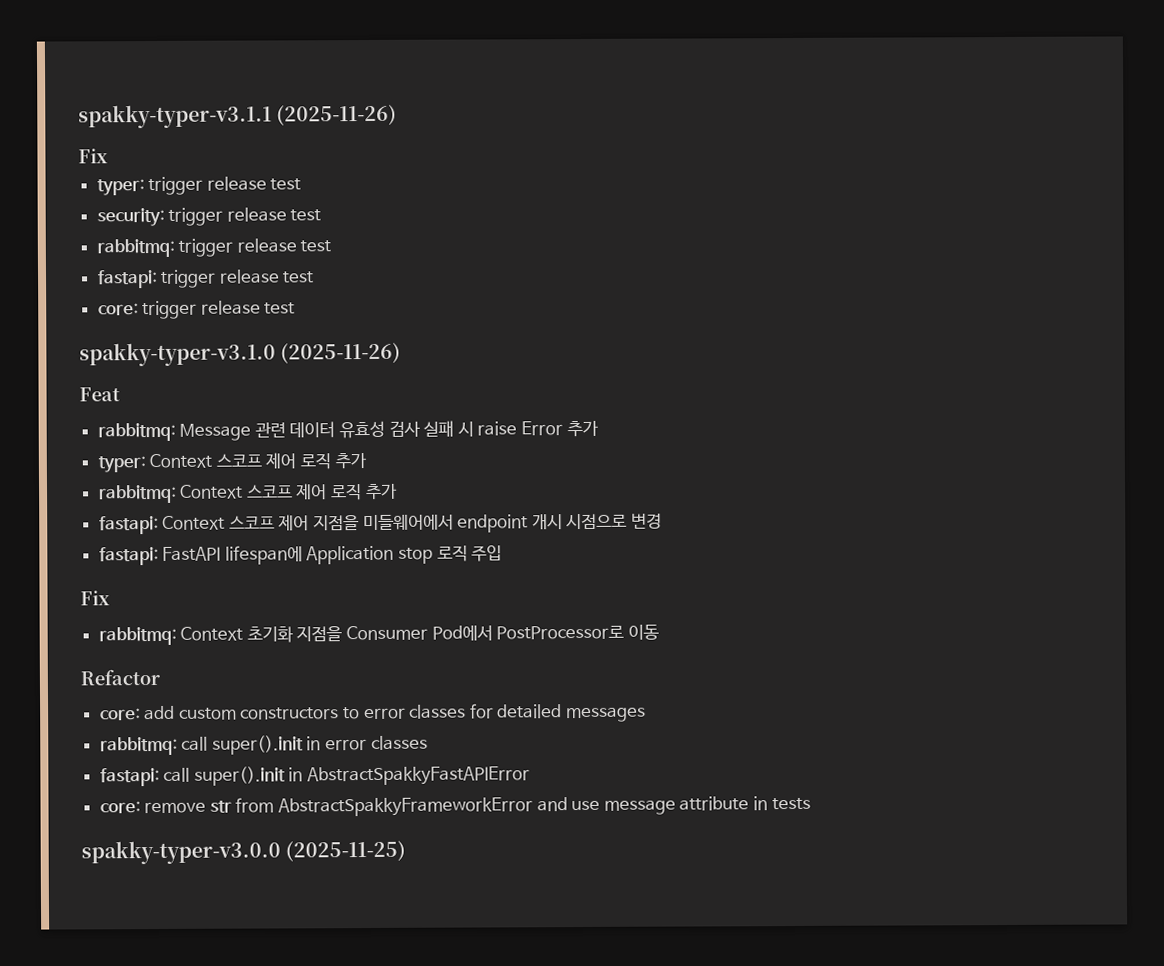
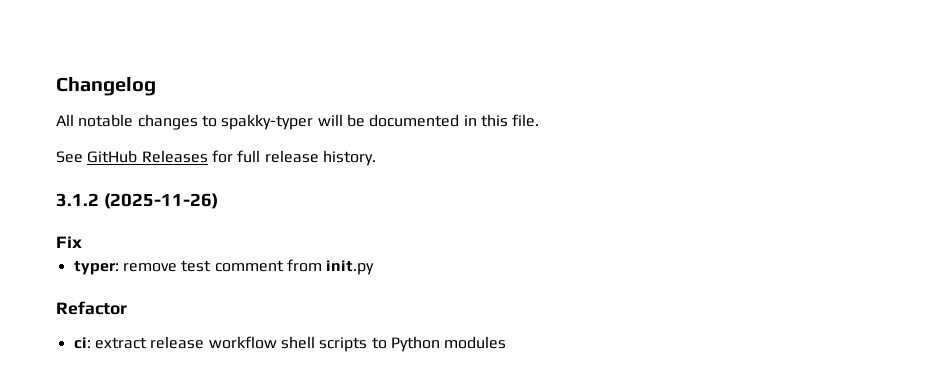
[78,104,272,129] spakky-typer-v3.1.1 -> [56,77,156,96] [56,114,540,130] [56,150,376,166] [56,193,99,207] Changelog // All notable changes to spakky-typer will be documented in this file. // See GitHub Releases for full release history. // 3.1.2
[148,176,302,196] [96,207,322,227] [96,238,332,258] [96,269,315,289] [97,300,296,320] [79,342,402,367] [79,387,120,402] [97,420,599,442] [97,452,367,473] [98,483,398,504] [98,513,663,535] [98,545,503,566] [80,590,110,606] [98,624,659,646] [80,668,160,686] [99,703,647,723] [99,735,428,756] [99,766,531,787] [99,796,811,817] [81,840,407,865] trigger release test // security: trigger release test // rabbitmq: trigger release test // fastapi: trigger release test // core: trigger release test // spakky-typer-v3.1.0 (2025-11-26) // Feat // rabbitmq: Message 관련 데이터 유효성 검사 실패 시 raise Error 추가 // typer: Context 스코프 제어 로직 추가 // rabbitmq: Context 스코프 제어 로직 추가 // fastapi: Context 스코프 제어 지점을 미들웨어에서 endpoint 개시 시점으로 변경 // fastapi: FastAPI lifespan에 Application stop 로직 주입 // Fix // rabbitmq: Context 초기화 지점을 Consumer Pod에서 PostProcessor로 이동 // Refactor // core: add custom constructors to error classes for detailed messages // rabbitmq: call super().init in error classes // fastapi: call super().init in AbstractSpakkyFastAPIError // core: remove str from AbstractSpakkyFrameworkError and use message attribute in tests // spakky-typer-v3.0.0 (2025-11-25) -> [122,259,375,275] [56,301,127,315] [73,336,507,352] remove test comment from init.py // Refactor // ci: extract release workflow shell scripts to Python modules

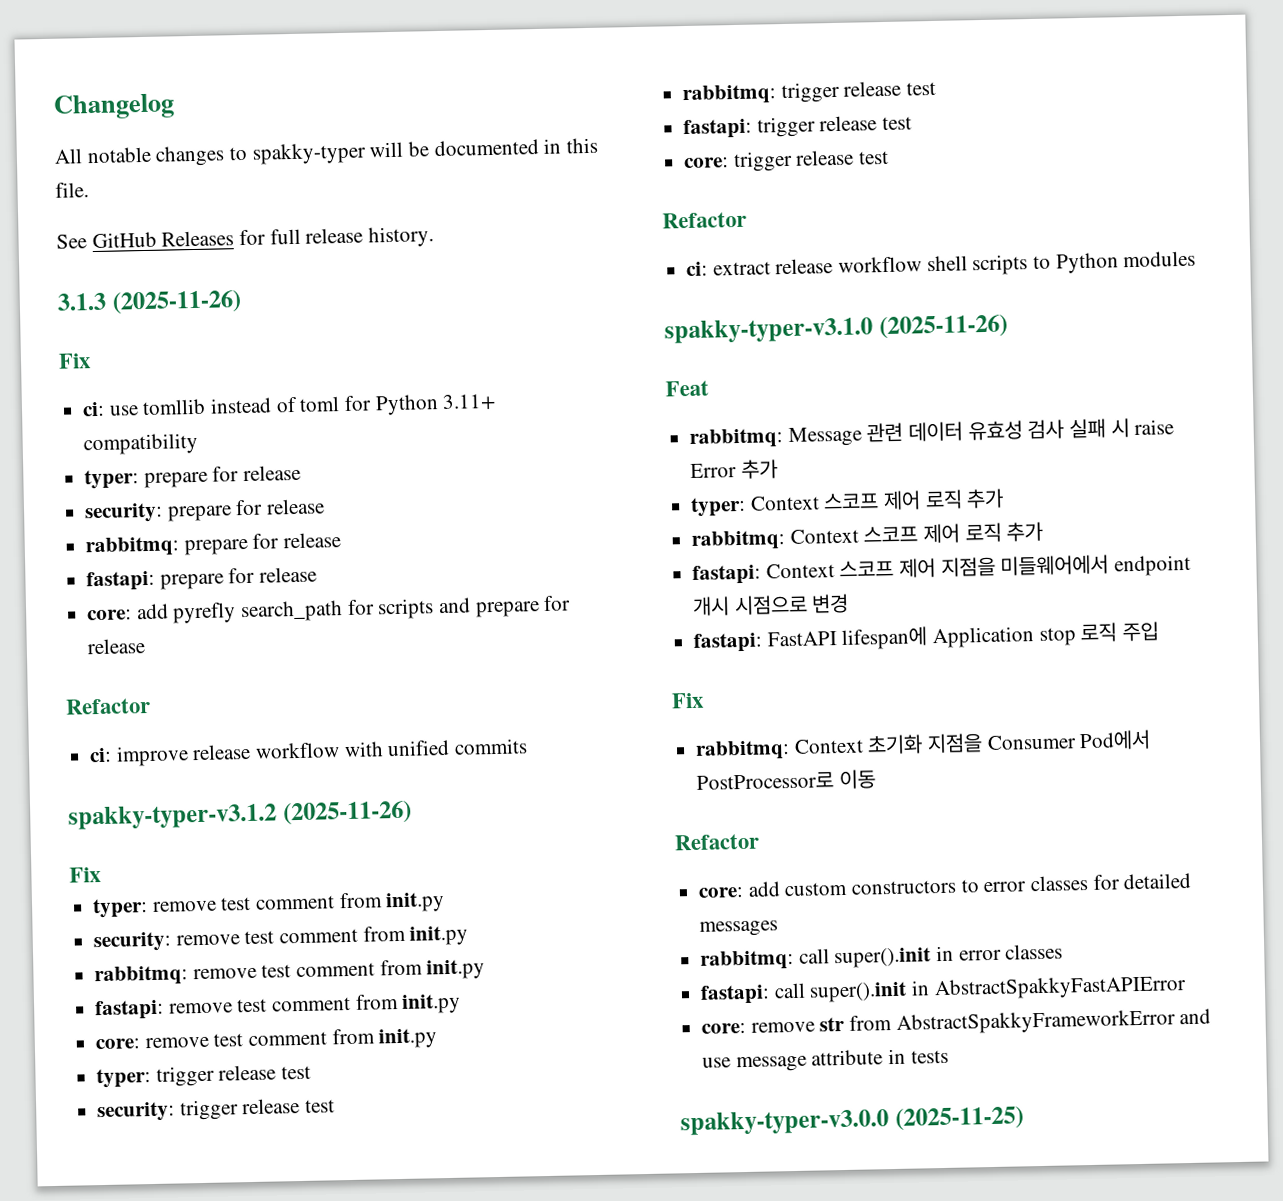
[56,193,99,207] 3.1.2 -> [57,290,242,315] [58,353,91,369] [82,393,497,417] [83,432,199,456] [84,464,302,490] [84,498,326,524] [85,532,342,558] [86,566,318,592] [87,595,572,624] [87,638,146,655] [65,697,151,715] [89,738,529,767] [68,803,277,830] 3.1.3 (2025-11-26) // Fix // ci: use tomllib instead of toml for Python 3.11+ compatibility // typer: prepare for release // security: prepare for release // rabbitmq: prepare for release // fastapi: prepare for release // core: add pyrefly search_path for scripts and prepare for release // Refactor // ci: improve release workflow with unified commits // spakky-typer-v3.1.2
(375, 267) none -> [93,925,469,953] [94,959,486,987] [94,993,462,1021] [95,1028,439,1050] [96,1064,312,1089] [97,1098,336,1123] [682,80,937,106] [683,115,913,140] [684,149,890,173] // security: remove test comment from init.py // rabbitmq: remove test comment from init.py // fastapi: remove test comment from init.py // core: remove test comment from init.py // typer: trigger release test // security: trigger release test // rabbitmq: trigger release test // fastapi: trigger release test // core: trigger release test
(507, 342) none -> [664,314,1008,344] [665,380,709,397] [689,418,1175,449] [690,459,778,479] [690,488,1005,517] [691,521,1044,551] [692,554,1192,585] [692,593,850,616] [693,621,1160,653] [671,692,704,709] [695,729,1152,761] [696,769,876,790] [674,833,760,851] [698,872,1192,898] [699,920,779,937] [700,943,1064,971] [700,975,1187,1005] [701,1008,1212,1035] [702,1048,949,1073] [680,1106,1024,1136] // spakky-typer-v3.1.0 (2025-11-26) // Feat // rabbitmq: Message 관련 데이터 유효성 검사 실패 시 raise Error 추가 // typer: Context 스코프 제어 로직 추가 // rabbitmq: Context 스코프 제어 로직 추가 // fastapi: Context 스코프 제어 지점을 미들웨어에서 endpoint 개시 시점으로 변경 // fastapi: FastAPI lifespan에 Application stop 로직 주입 // Fix // rabbitmq: Context 초기화 지점을 Consumer Pod에서 PostProcessor로 이동 // Refactor // core: add custom constructors to error classes for detailed messages // rabbitmq: call super().init in error classes // fastapi: call super().init in AbstractSpakkyFastAPIError // core: remove str from AbstractSpakkyFrameworkError and use message attribute in tests // spakky-typer-v3.0.0 (2025-11-25)

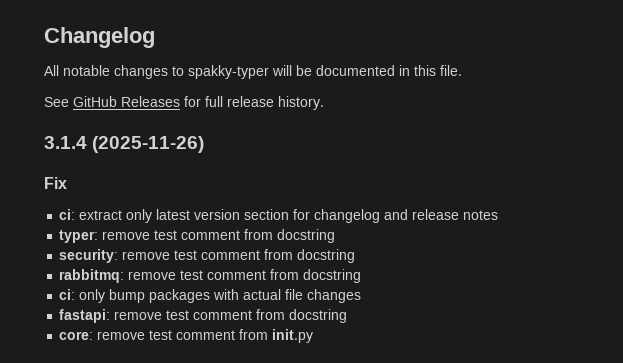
[57,292,107,311] 3.1.3 -> [44,136,87,149] 3.1.4
[108,393,497,416] [83,432,199,456] [84,464,302,490] [84,498,326,524] [85,532,342,558] [86,566,318,592] [87,595,572,624] [87,638,146,655] [65,697,151,715] [89,738,529,767] [68,800,412,830] [69,867,101,883] use tomllib instead of toml for Python 3.11+ compatibility // typer: prepare for release // security: prepare for release // rabbitmq: prepare for release // fastapi: prepare for release // core: add pyrefly search_path for scripts and prepare for release // Refactor // ci: improve release workflow with unified commits // spakky-typer-v3.1.2 (2025-11-26) // Fix -> [79,209,499,223] extract only latest version section for changelog and release notes
[385,892,446,913] init.py -> [277,229,336,243] docstring
[409,925,469,946] init.py -> [297,249,356,263] docstring
[426,959,486,980] init.py -> [303,269,362,283] [59,289,362,303] docstring // ci: only bump packages with actual file changes
[401,993,462,1014] init.py -> [289,309,348,323] docstring
[96,1064,312,1089] [97,1098,336,1123] [682,80,937,106] [683,115,913,140] [684,149,890,173] [662,211,747,229] [686,250,1197,277] [664,314,1008,344] [665,380,709,397] [689,418,1175,449] [690,459,778,479] [690,488,1005,517] [691,521,1044,551] [692,554,1192,585] [692,593,850,616] [693,621,1160,653] [671,692,704,709] [695,729,1152,761] [696,769,876,790] [674,833,760,851] [698,872,1192,898] [699,920,779,937] [700,943,1064,971] [700,975,1187,1005] [701,1008,1212,1035] [702,1048,949,1073] [680,1106,1024,1136] // typer: trigger release test // security: trigger release test // rabbitmq: trigger release test // fastapi: trigger release test // core: trigger release test // Refactor // ci: extract release workflow shell scripts to Python modules // spakky-typer-v3.1.0 (2025-11-26) // Feat // rabbitmq: Message 관련 데이터 유효성 검사 실패 시 raise Error 추가 // typer: Context 스코프 제어 로직 추가 // rabbitmq: Context 스코프 제어 로직 추가 // fastapi: Context 스코프 제어 지점을 미들웨어에서 endpoint 개시 시점으로 변경 // fastapi: FastAPI lifespan에 Application stop 로직 주입 // Fix // rabbitmq: Context 초기화 지점을 Consumer Pod에서 PostProcessor로 이동 // Refactor // core: add custom constructors to error classes for detailed messages // rabbitmq: call super().init in error classes // fastapi: call super().init in AbstractSpakkyFastAPIError // core: remove str from AbstractSpakkyFrameworkError and use message attribute in tests // spakky-typer-v3.0.0 (2025-11-25) -> (314, 336) none

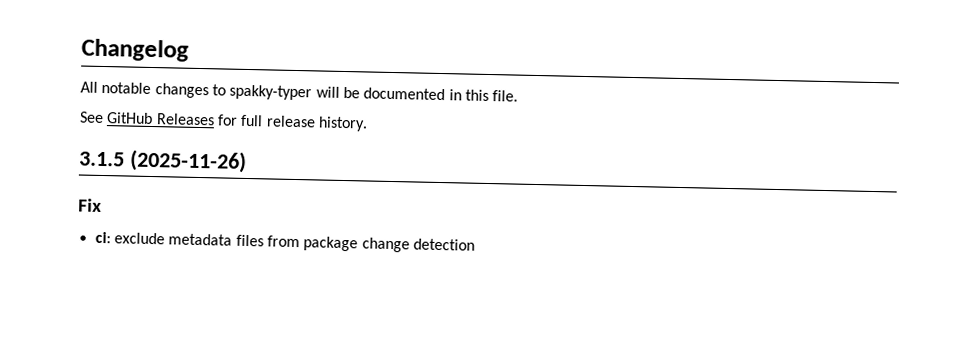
[44,136,87,149] 3.1.4 -> [79,151,125,167] 3.1.5
[79,209,499,223] [59,229,336,243] [59,249,356,263] [59,269,362,283] [59,289,362,303] [59,309,348,323] [59,329,314,343] extract only latest version section for changelog and release notes // typer: remove test comment from docstring // security: remove test comment from docstring // rabbitmq: remove test comment from docstring // ci: only bump packages with actual file changes // fastapi: remove test comment from docstring // core: remove test comment from init.py -> [113,232,475,253] exclude metadata files from package change detection

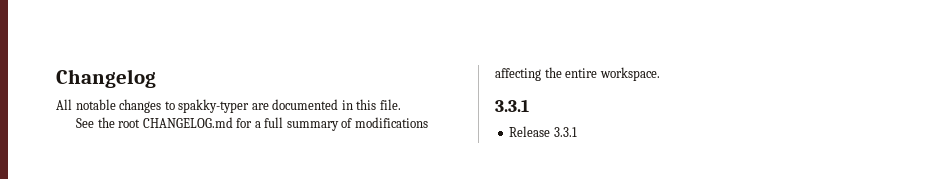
[315,86,360,99] will be -> [251,103,269,110] are
[106,112,368,132] [79,149,247,173] [78,198,102,212] [94,231,475,253] GitHub Releases for full release history. // 3.1.5 (2025-11-26) // Fix // ci: exclude metadata files from package change detection -> [97,117,428,131] [495,67,660,81] [495,99,529,112] [509,126,577,137] the root CHANGELOG.md for a full summary of modifications affecting the entire workspace. // 3.3.1 // Release 3.3.1

